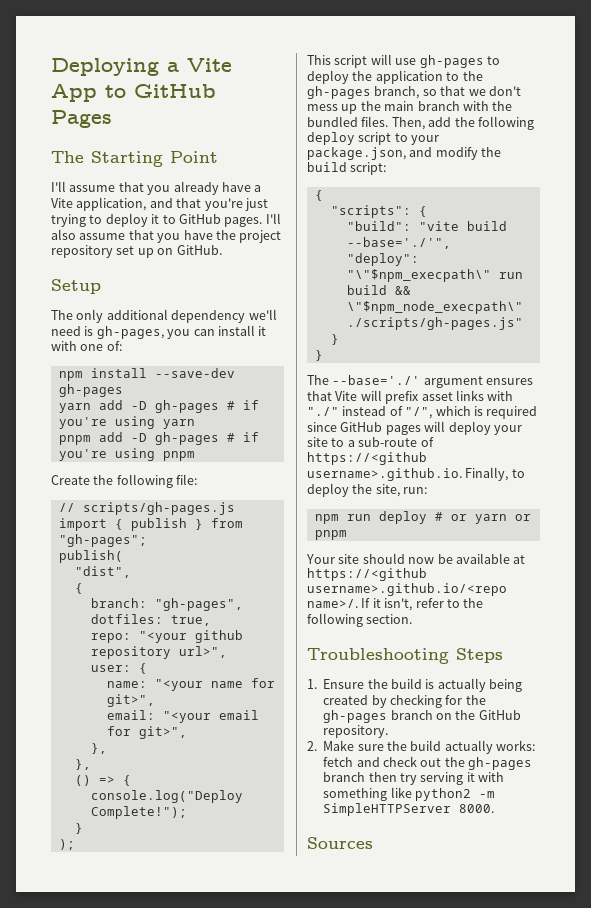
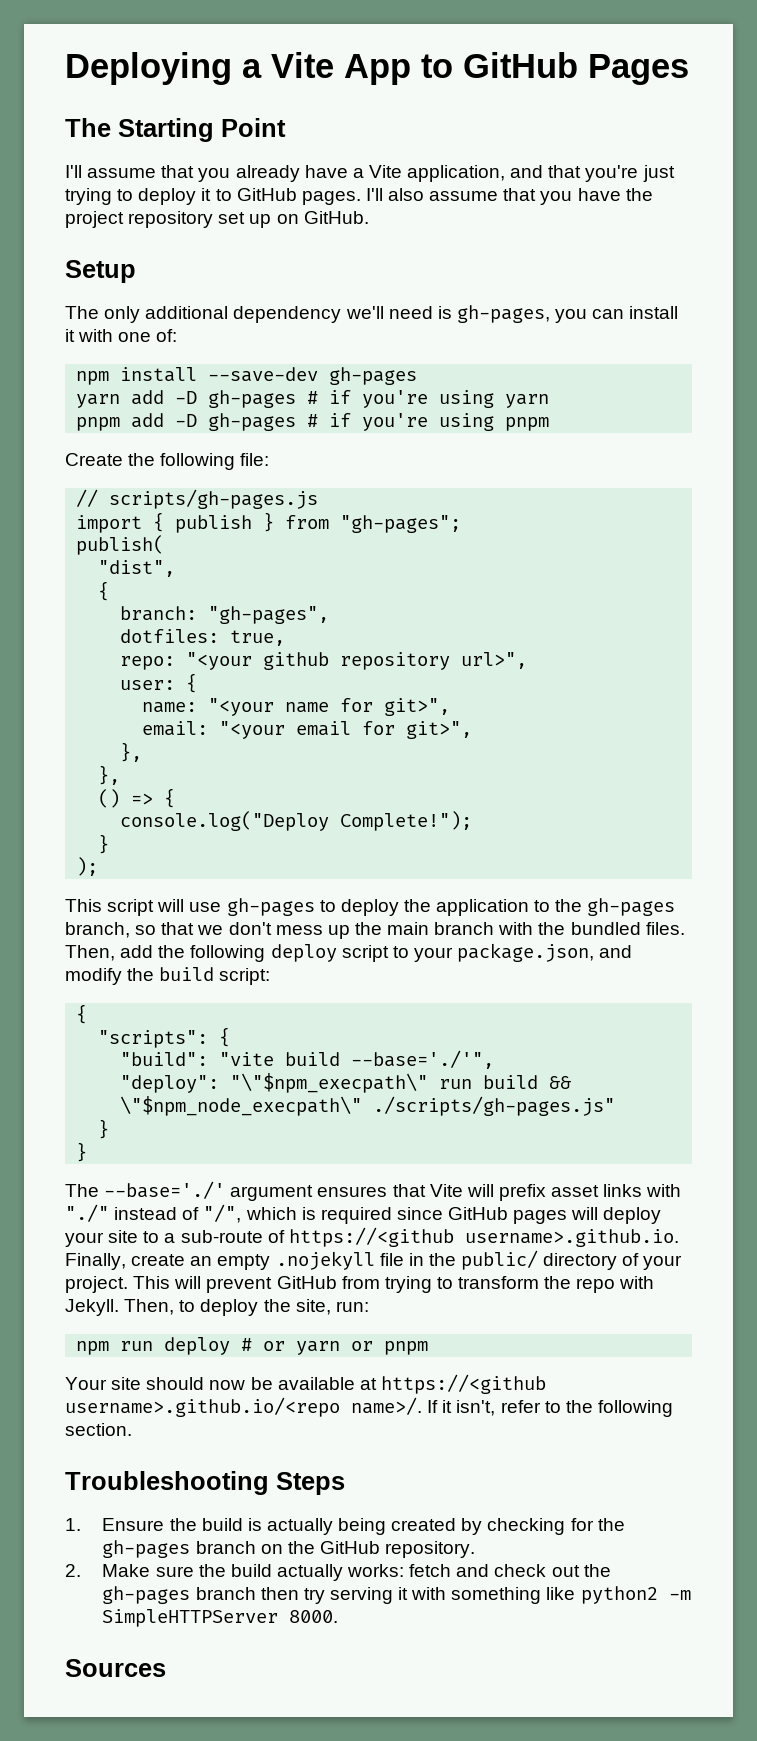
(509, 474) none -> [131,1250,683,1270] [65,1276,655,1293] [65,1299,175,1316] create an empty .nojekyll file in the public/ directory of your project. This will prevent GitHub from trying to transform the repo with Jekyll. Then,

